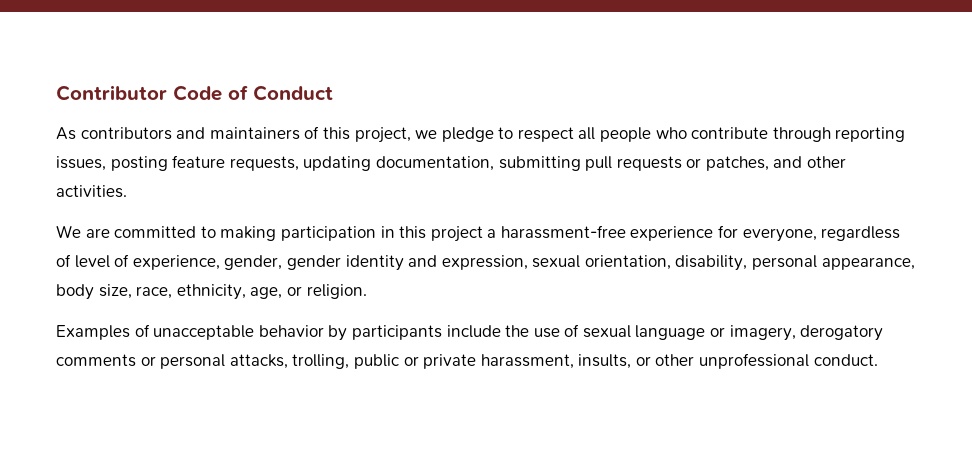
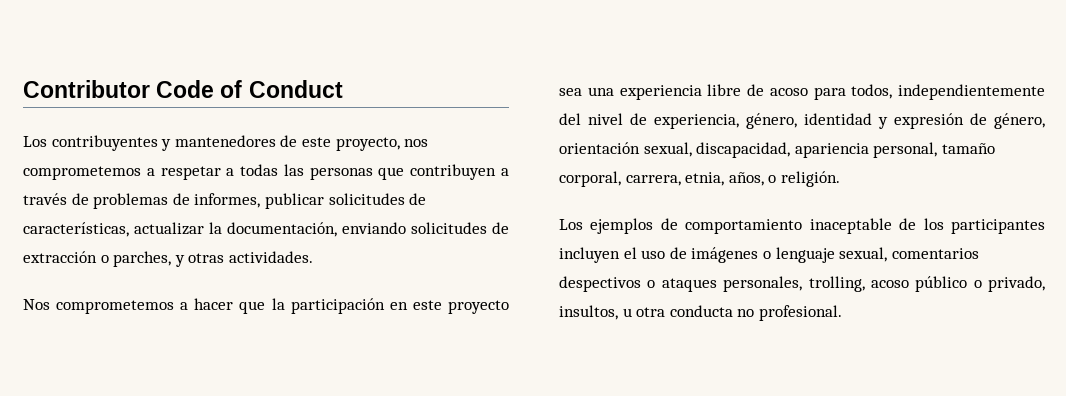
[56,126,906,143] [56,155,847,171] [56,185,127,198] [56,225,901,242] [56,254,915,271] [56,284,367,300] [56,324,884,341] [56,353,878,369] As contributors and maintainers of this project, we pledge to respect all people who contribute through reporting issues, posting feature requests, updating documentation, submitting pull requests or patches, and other activities. // We are committed to making participation in this project a harassment-free experience for everyone, regardless of level of experience, gender, gender identity and expression, sexual orientation, disability, personal appearance, body size, race, ethnicity, age, or religion. // Examples of unacceptable behavior by participants include the use of sexual language or imagery, derogatory comments or personal attacks, trolling, public or private harassment, insults, or other unprofessional conduct. -> [23,135,429,151] [23,164,509,180] [23,193,427,209] [23,222,509,237] [23,251,313,267] [23,298,509,314] [559,84,1045,100] [559,113,1045,129] [559,142,995,158] [559,171,840,187] [559,218,1045,234] [559,247,979,263] [559,276,1045,292] [559,305,842,321] Los contribuyentes y mantenedores de este proyecto, nos comprometemos a respetar a todas las personas que contribuyen a través de problemas de informes, publicar solicitudes de características, actualizar la documentación, enviando solicitudes de extracción o parches, y otras actividades. // Nos comprometemos a hacer que la participación en este proyecto sea una experiencia libre de acoso para todos, independientemente del nivel de experiencia, género, identidad y expresión de género, orientación sexual, discapacidad, apariencia personal, tamaño corporal, carrera, etnia, años, o religión. // Los ejemplos de comportamiento inaceptable de los participantes incluyen el uso de imágenes o lenguaje sexual, comentarios despectivos o ataques personales, trolling, acoso público o privado, insultos, u otra conducta no profesional.

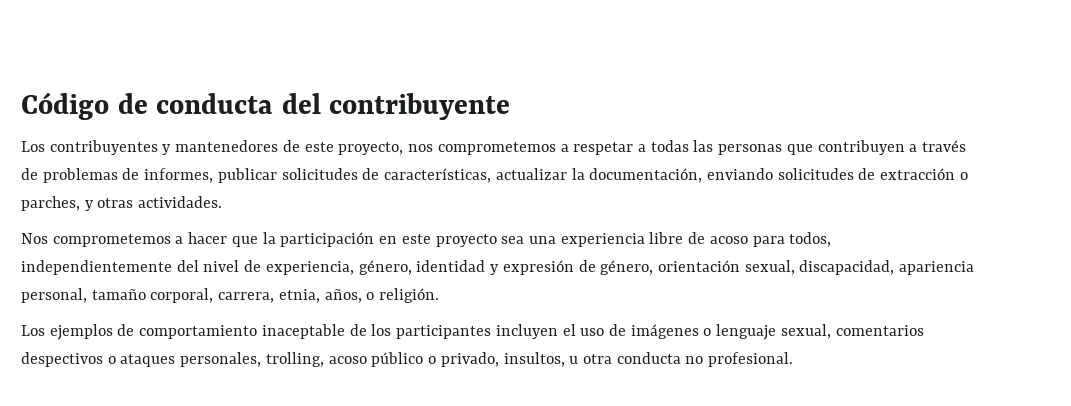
[23,80,343,98] Contributor Code of Conduct -> [21,92,511,120] Código de conducta del contribuyente

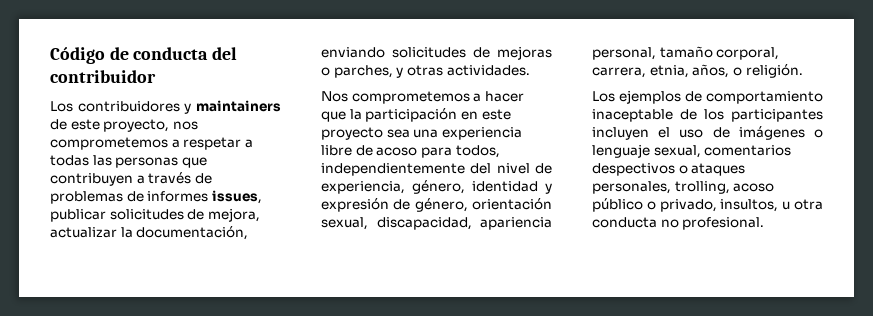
[329,93,511,120] [21,140,279,155] contribuyente // Los contribuyentes y mantenedores -> [50,70,156,83] [50,100,281,114] contribuidor // Los contribuidores y maintainers
[144,168,214,183] informes, -> [147,190,262,204] informes issues,
[384,168,492,183] características, -> [207,208,260,222] mejora,
[880,168,956,180] extracción -> [497,46,552,60] mejoras

